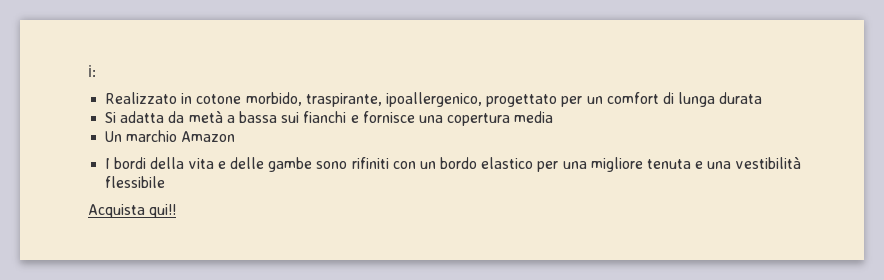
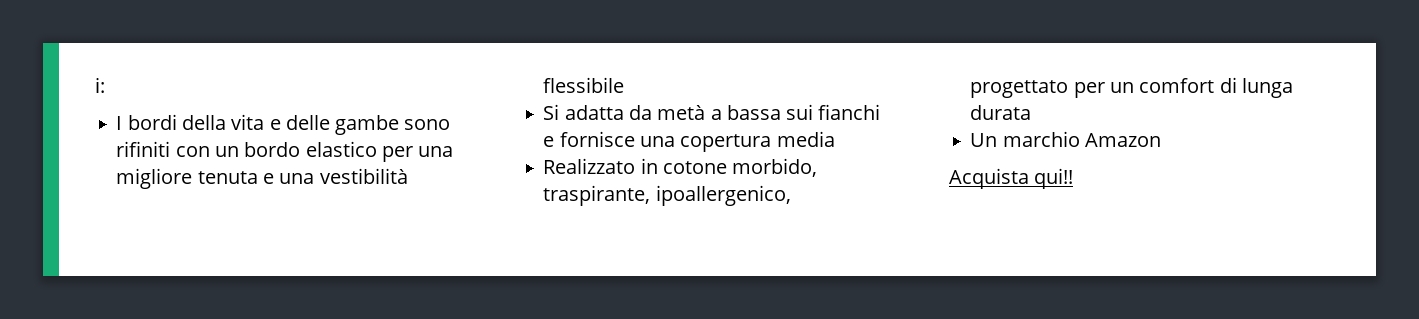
[105,92,763,107] [105,110,554,126] [105,130,236,142] // Realizzato in cotone morbido, traspirante, ipoallergenico, progettato per un comfort di lunga durata // Si adatta da metà a bassa sui fianchi e fornisce una copertura media // Un marchio Amazon -> (105, 85) none
(166, 182) none -> [543,104,881,120] [543,131,835,152] [543,158,818,177] [543,185,791,206] [970,77,1293,98] [970,105,1032,120] [970,131,1161,147] // Si adatta da metà a bassa sui fianchi e fornisce una copertura media // Realizzato in cotone morbido, traspirante, ipoallergenico, progettato per un comfort di lunga durata // Un marchio Amazon

